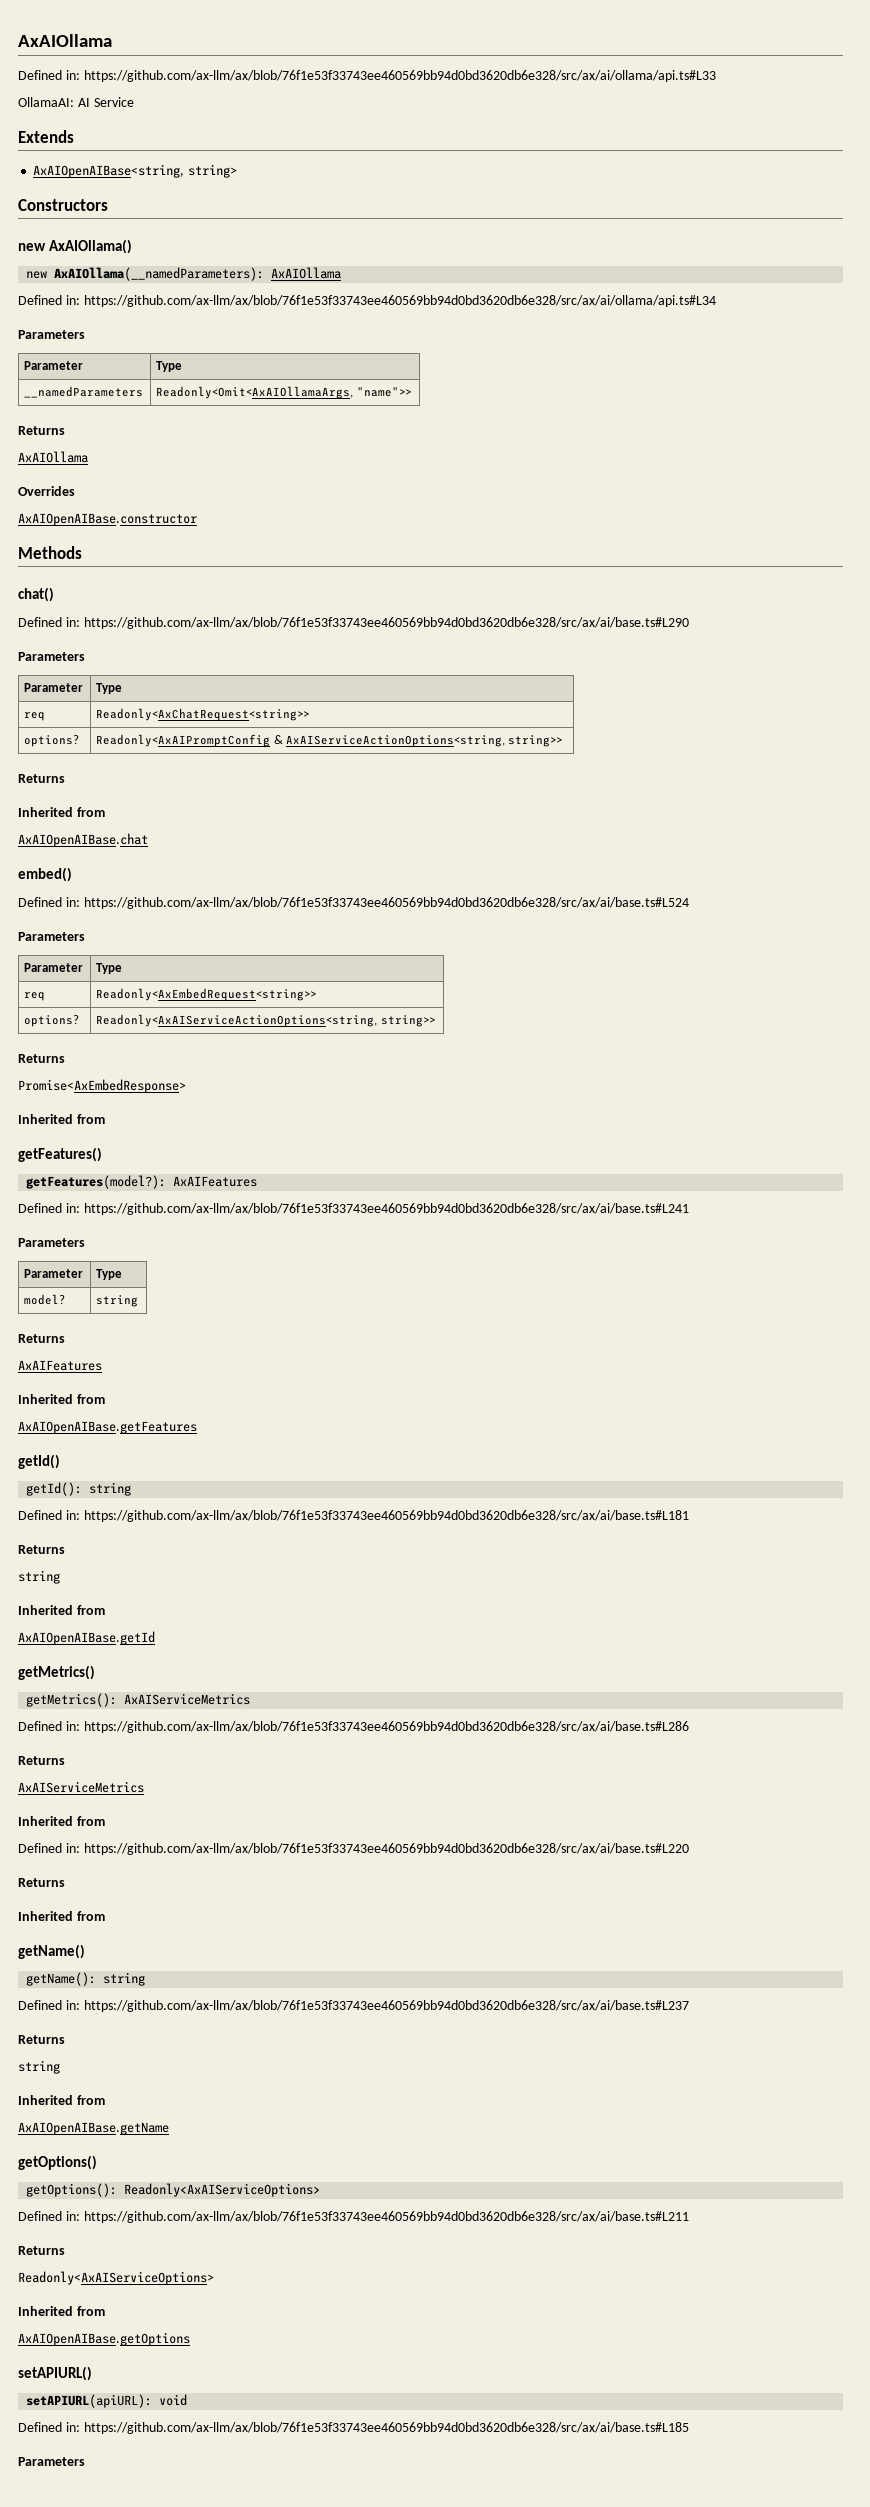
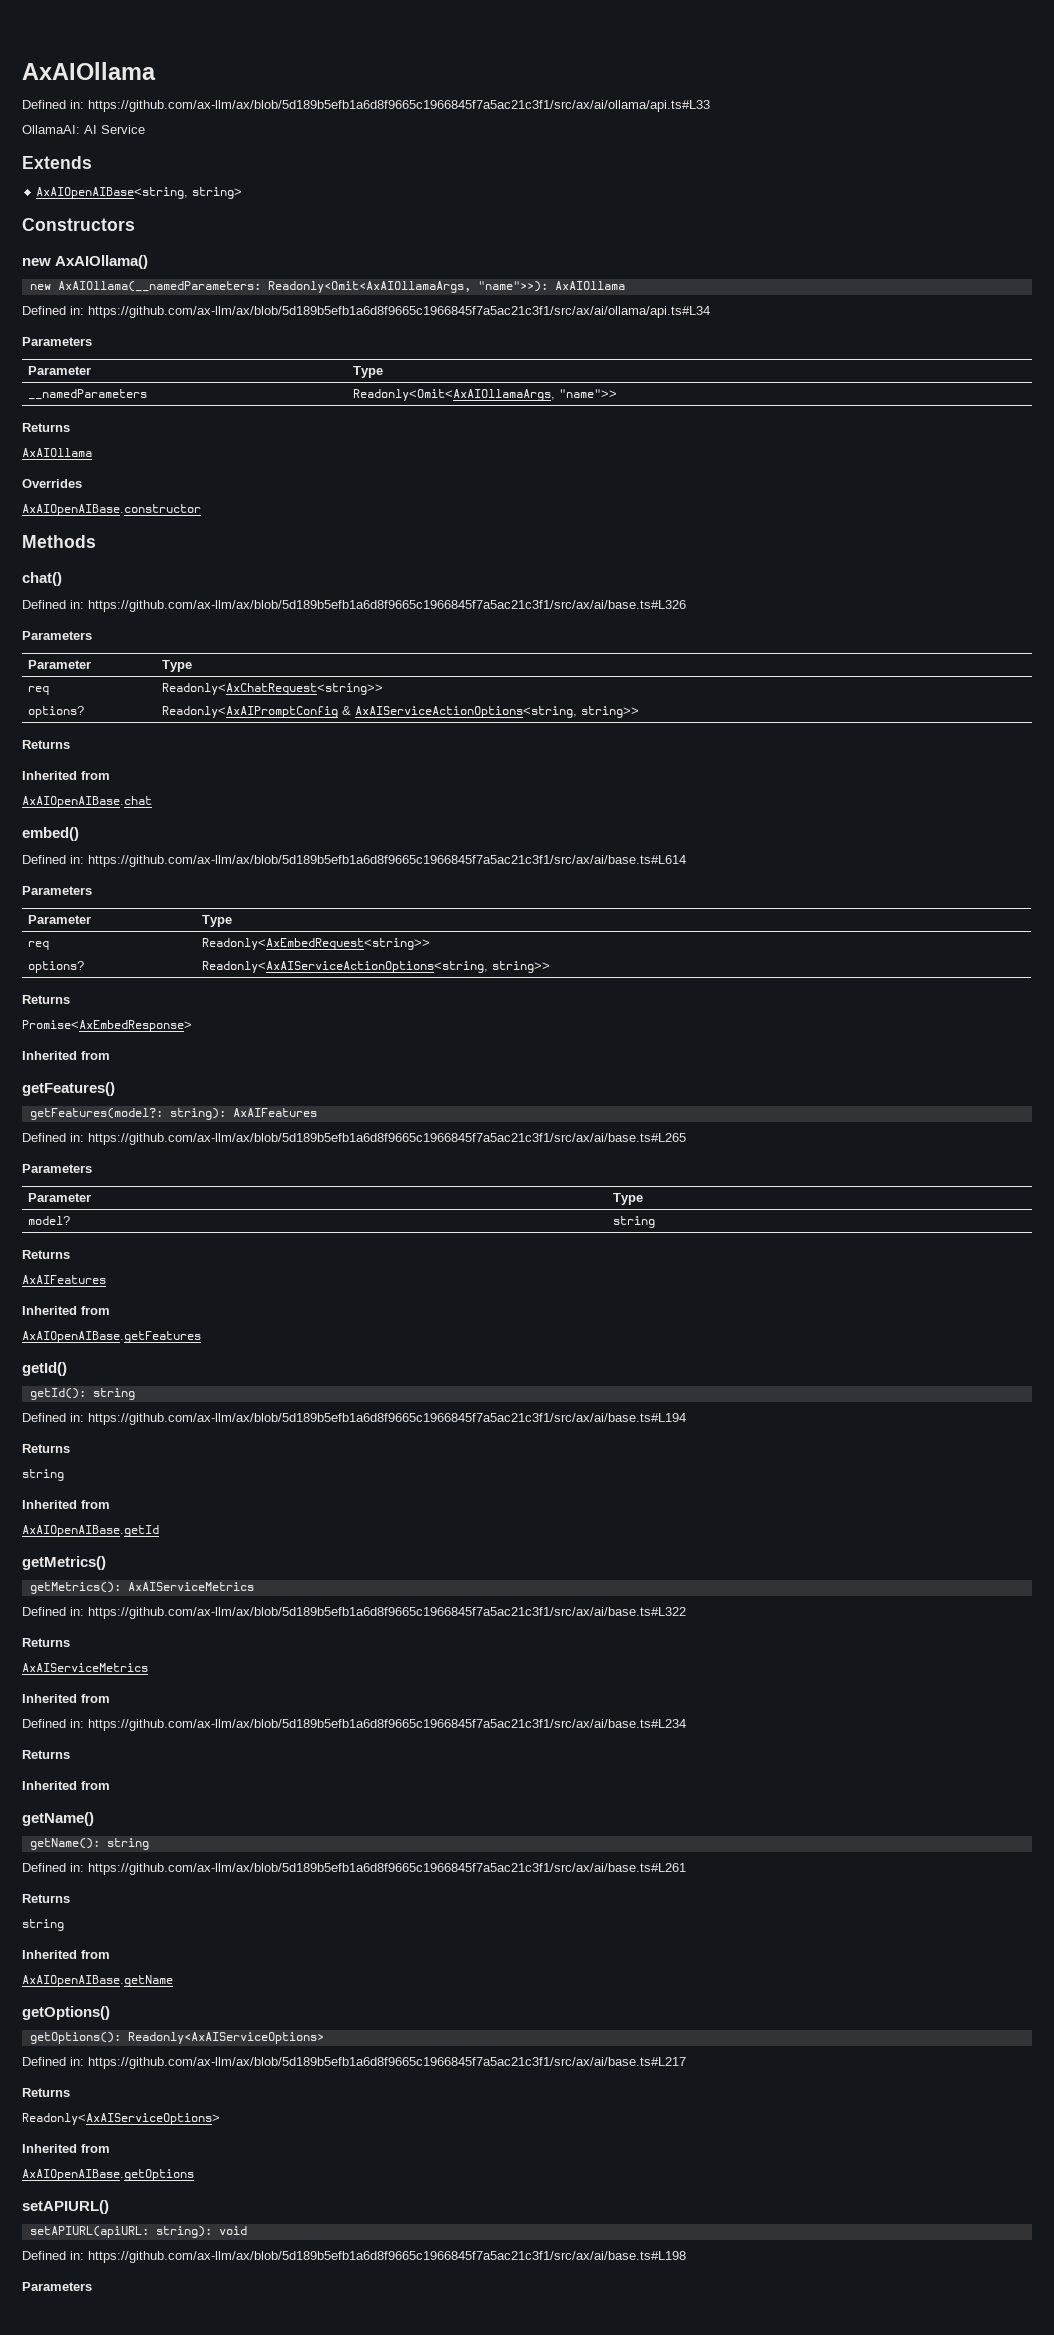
[18,34,112,47] [18,70,716,82] AxAIOllama // Defined in: https://github.com/ax-llm/ax/blob/76f1e53f33743ee460569bb94d0bd3620db6e328/src/ax/ai/ollama/api.ts#L33 -> [22,62,156,80] [22,100,710,112] AxAIOllama // Defined in: https://github.com/ax-llm/ax/blob/5d189b5efb1a6d8f9665c1966845f7a5ac21c3f1/src/ax/ai/ollama/api.ts#L33
[54,267,342,281] [18,295,716,307] AxAIOllama(__namedParameters): AxAIOllama // Defined in: https://github.com/ax-llm/ax/blob/76f1e53f33743ee460569bb94d0bd3620db6e328/src/ax/ai/ollama/api.ts#L34 -> [57,281,625,293] [22,306,710,318] AxAIOllama(__namedParameters: Readonly<Omit<AxAIOllamaArgs, "name">>): AxAIOllama // Defined in: https://github.com/ax-llm/ax/blob/5d189b5efb1a6d8f9665c1966845f7a5ac21c3f1/src/ax/ai/ollama/api.ts#L34
[83,617,689,629] https://github.com/ax-llm/ax/blob/76f1e53f33743ee460569bb94d0bd3620db6e328/src/ax/ai/base.ts#L290 -> [88,600,686,612] https://github.com/ax-llm/ax/blob/5d189b5efb1a6d8f9665c1966845f7a5ac21c3f1/src/ax/ai/base.ts#L326
[83,897,689,909] https://github.com/ax-llm/ax/blob/76f1e53f33743ee460569bb94d0bd3620db6e328/src/ax/ai/base.ts#L524 -> [88,855,686,867] https://github.com/ax-llm/ax/blob/5d189b5efb1a6d8f9665c1966845f7a5ac21c3f1/src/ax/ai/base.ts#L614
[26,1175,167,1189] getFeatures(model?): -> [29,1108,226,1120] getFeatures(model?: string):
[83,1203,689,1215] https://github.com/ax-llm/ax/blob/76f1e53f33743ee460569bb94d0bd3620db6e328/src/ax/ai/base.ts#L241 -> [88,1133,686,1145] https://github.com/ax-llm/ax/blob/5d189b5efb1a6d8f9665c1966845f7a5ac21c3f1/src/ax/ai/base.ts#L265
[83,1510,689,1522] https://github.com/ax-llm/ax/blob/76f1e53f33743ee460569bb94d0bd3620db6e328/src/ax/ai/base.ts#L181 -> [88,1413,686,1425] https://github.com/ax-llm/ax/blob/5d189b5efb1a6d8f9665c1966845f7a5ac21c3f1/src/ax/ai/base.ts#L194
[83,1721,689,1733] https://github.com/ax-llm/ax/blob/76f1e53f33743ee460569bb94d0bd3620db6e328/src/ax/ai/base.ts#L286 -> [88,1607,686,1619] https://github.com/ax-llm/ax/blob/5d189b5efb1a6d8f9665c1966845f7a5ac21c3f1/src/ax/ai/base.ts#L322
[83,1843,689,1855] https://github.com/ax-llm/ax/blob/76f1e53f33743ee460569bb94d0bd3620db6e328/src/ax/ai/base.ts#L220 -> [88,1719,686,1731] https://github.com/ax-llm/ax/blob/5d189b5efb1a6d8f9665c1966845f7a5ac21c3f1/src/ax/ai/base.ts#L234
[83,2000,689,2012] https://github.com/ax-llm/ax/blob/76f1e53f33743ee460569bb94d0bd3620db6e328/src/ax/ai/base.ts#L237 -> [88,1863,686,1875] https://github.com/ax-llm/ax/blob/5d189b5efb1a6d8f9665c1966845f7a5ac21c3f1/src/ax/ai/base.ts#L261
[83,2211,689,2223] https://github.com/ax-llm/ax/blob/76f1e53f33743ee460569bb94d0bd3620db6e328/src/ax/ai/base.ts#L211 -> [88,2057,686,2069] https://github.com/ax-llm/ax/blob/5d189b5efb1a6d8f9665c1966845f7a5ac21c3f1/src/ax/ai/base.ts#L217
[26,2394,153,2408] setAPIURL(apiURL): -> [29,2226,212,2238] setAPIURL(apiURL: string):
[83,2422,689,2434] https://github.com/ax-llm/ax/blob/76f1e53f33743ee460569bb94d0bd3620db6e328/src/ax/ai/base.ts#L185 -> [88,2251,686,2263] https://github.com/ax-llm/ax/blob/5d189b5efb1a6d8f9665c1966845f7a5ac21c3f1/src/ax/ai/base.ts#L198

